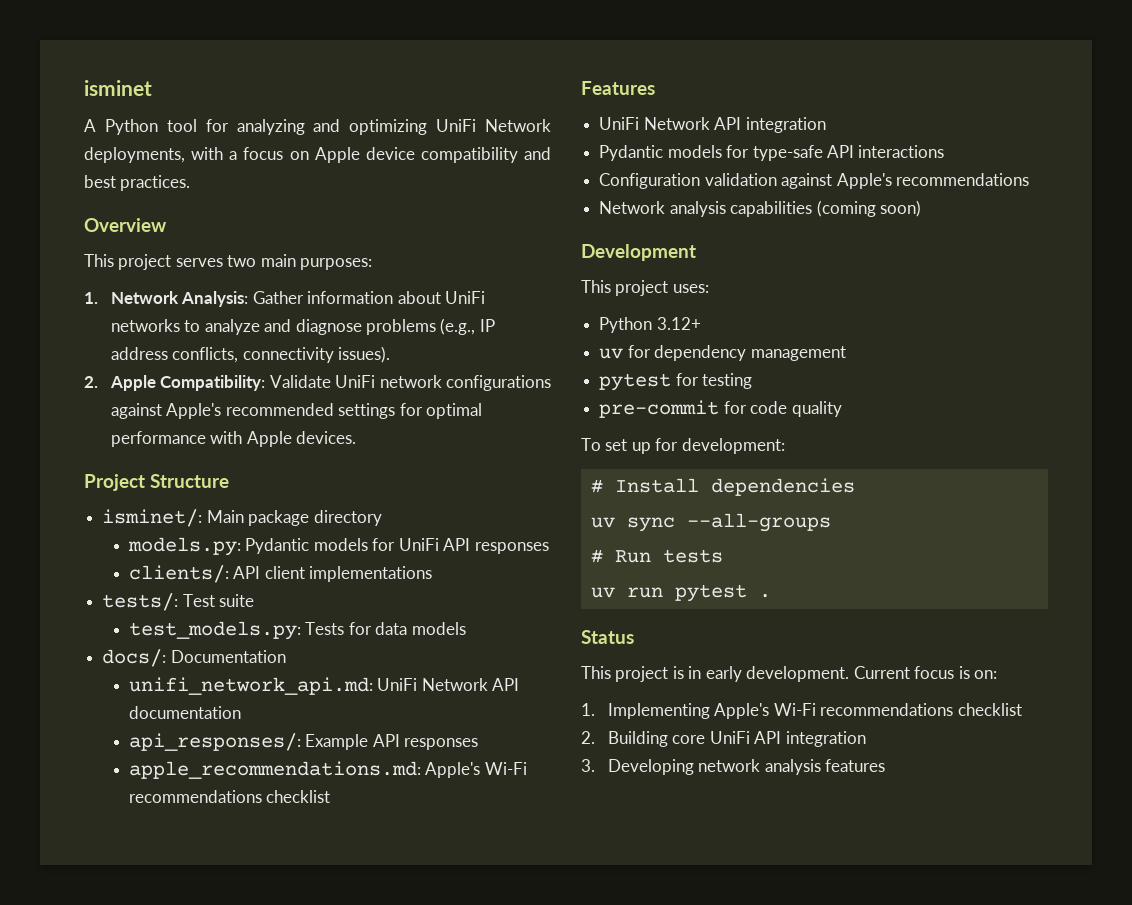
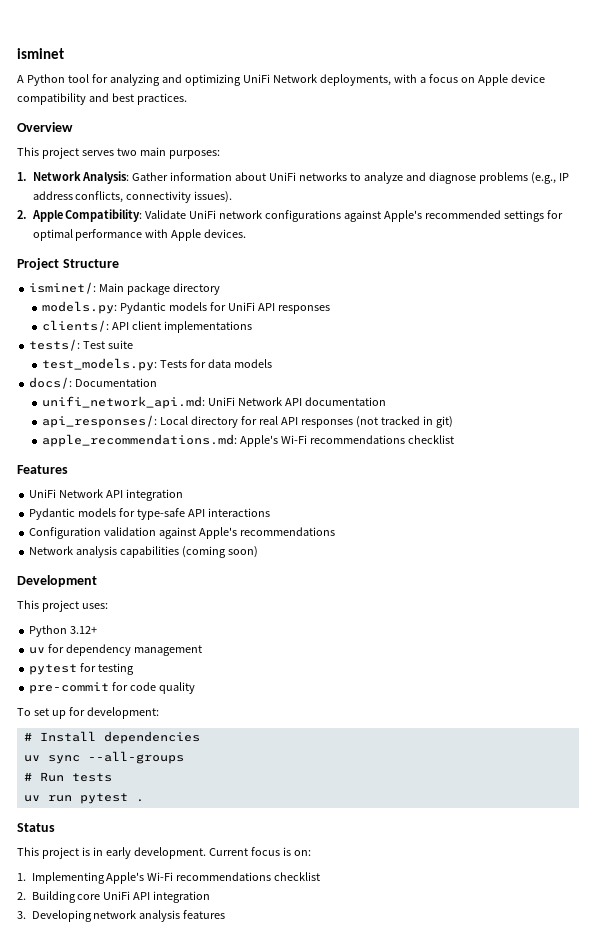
[305,734,479,750] Example API responses -> [159,416,453,428] Local directory for real API responses (not tracked in git)

